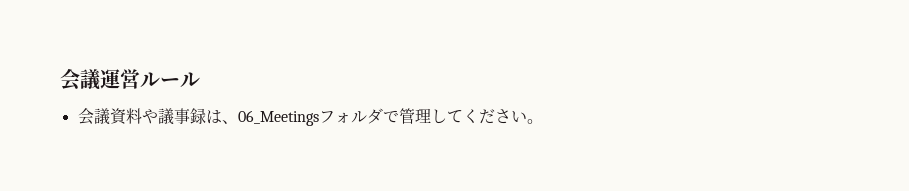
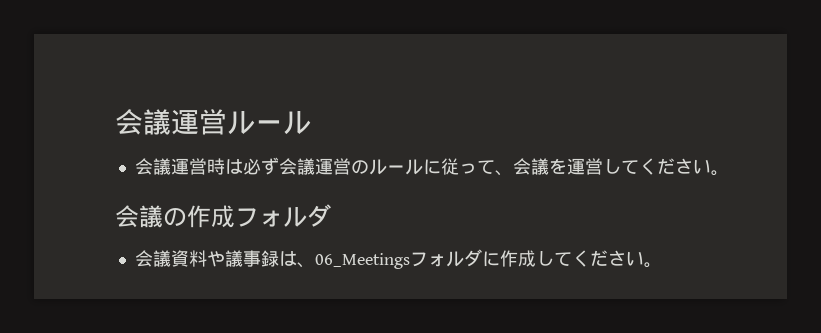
(200, 79) none -> [134,157,729,176] [115,204,331,228] // 会議運営時は必ず会議運営のルールに従って、会議を運営してください。 // 会議の作成フォルダ
[382,108,431,124] で管理 -> [481,250,536,267] に作成

